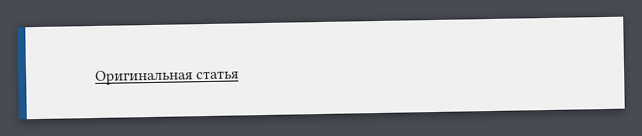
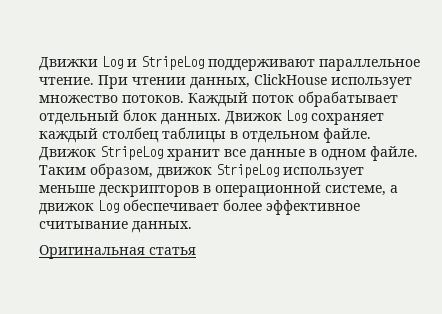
(95, 77) none -> [39,56,420,71] [39,74,412,89] [39,91,398,107] [39,109,384,125] [39,127,371,143] [39,146,418,161] [39,163,364,179] [39,182,398,197] [39,199,360,215] [39,221,192,233] Движки Log и StripeLog поддерживают параллельное чтение. При чтении данных, ClickHouse использует множество потоков. Каждый поток обрабатывает отдельный блок данных. Движок Log сохраняет каждый столбец таблицы в отдельном файле. Движок StripeLog хранит все данные в одном файле. Таким образом, движок StripeLog использует меньше дескрипторов в операционной системе, а движок Log обеспечивает более эффективное считывание данных. //

